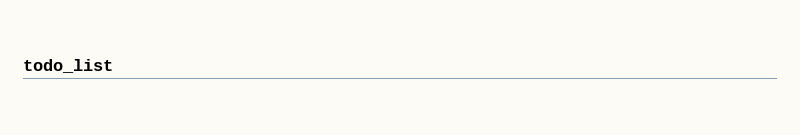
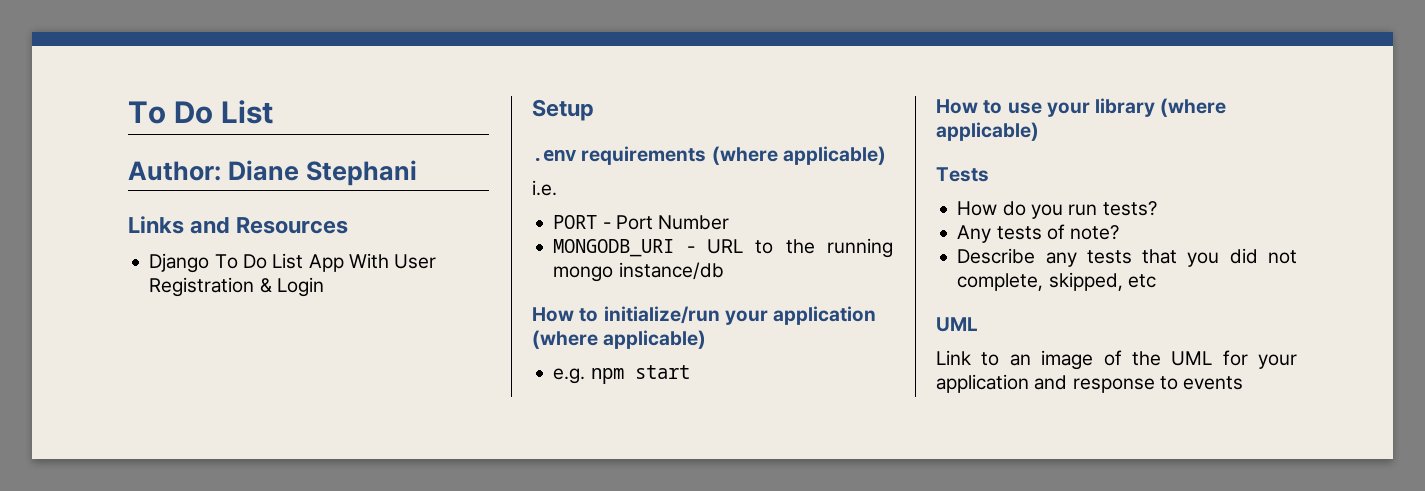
[23,59,113,73] todo_list -> [128,100,274,124] [128,160,418,186] [128,216,349,234] [149,253,437,273] [149,277,324,297] [532,99,594,121] [532,146,886,165] [532,180,557,196] [553,215,730,230] [553,238,893,258] [553,262,724,282] [532,306,877,325] [532,330,707,349] [553,365,690,384] [936,98,1227,117] [936,122,1039,141] [936,167,989,182] [957,201,1157,219] [957,224,1120,243] [957,248,1297,267] [957,272,1156,291] [936,317,978,332] [936,350,1297,370] [936,374,1244,393] To Do List // Author: Diane Stephani // Links and Resources // Django To Do List App With User Registration & Login // Setup // .env requirements (where applicable) // i.e. // PORT - Port Number // MONGODB_URI - URL to the running mongo instance/db // How to initialize/run your application (where applicable) // e.g. npm start // How to use your library (where applicable) // Tests // How do you run tests? // Any tests of note? // Describe any tests that you did not complete, skipped, etc // UML // Link to an image of the UML for your application and response to events

